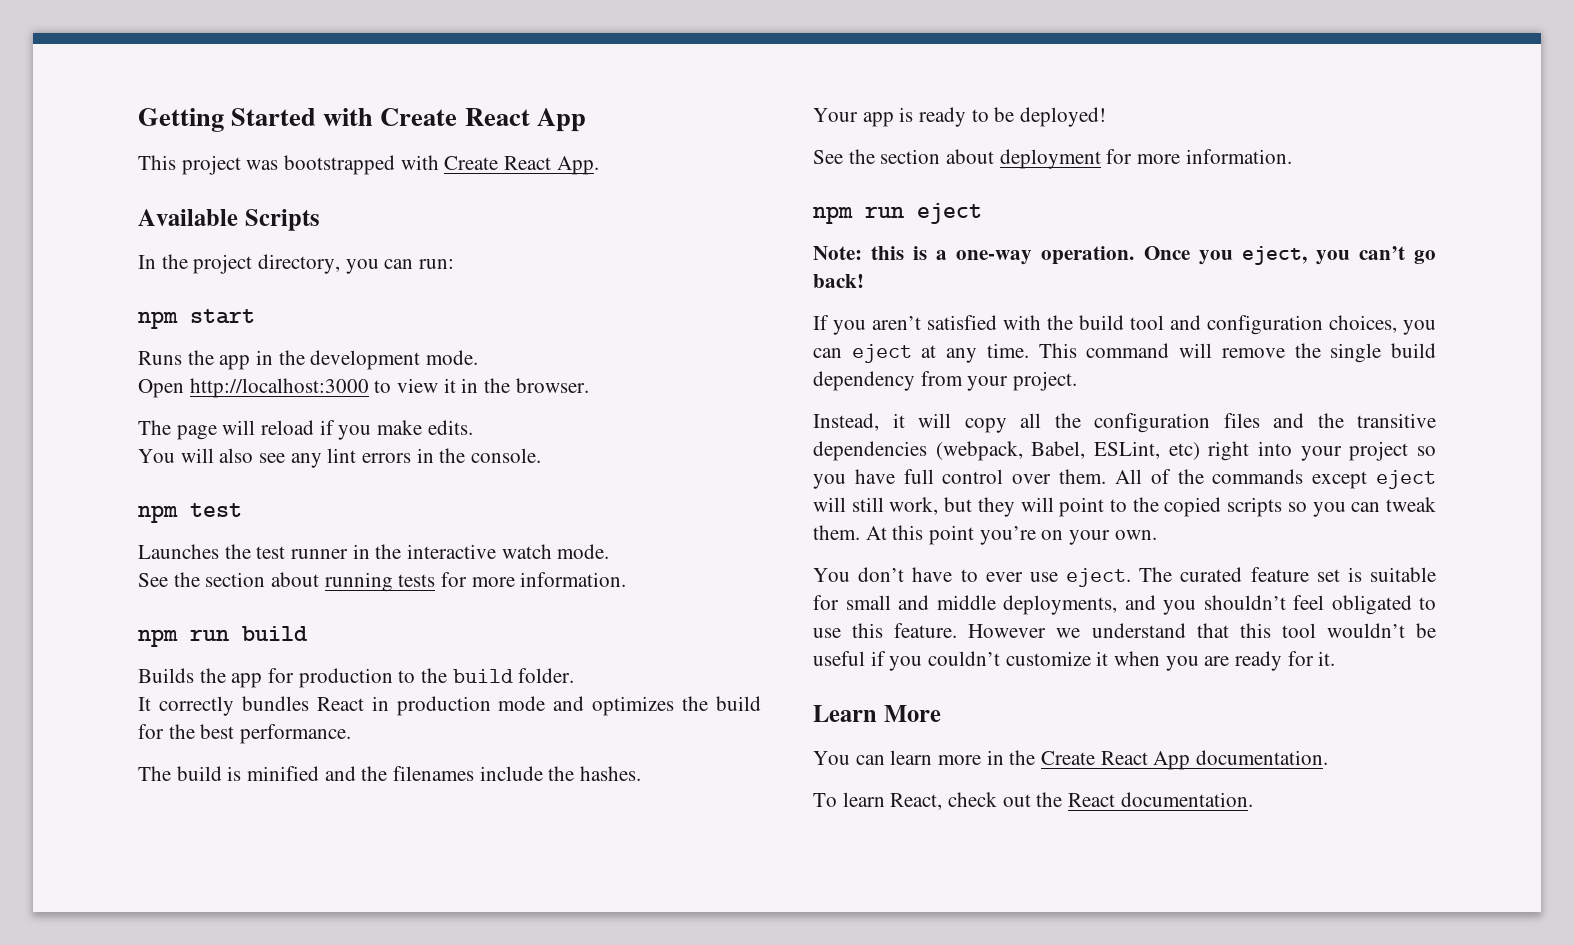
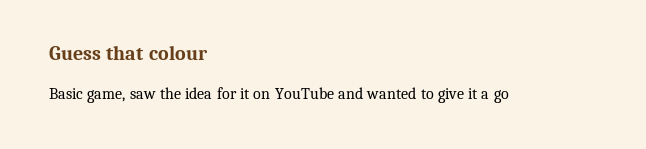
[138,108,586,132] [138,155,599,175] [138,209,320,231] [138,254,455,274] [138,309,255,329] [138,350,479,370] [138,378,589,398] [138,420,473,440] [138,448,542,468] [138,503,242,523] [138,544,610,559] [138,572,627,592] [138,626,308,647] [138,668,575,688] [138,696,761,716] [138,724,352,744] [138,766,642,781] [813,107,1107,127] [813,149,1292,169] [813,203,982,224] [813,246,1436,265] [813,274,864,288] [813,315,1436,335] [813,343,1436,363] [813,371,1078,391] [813,413,1436,433] [813,441,1436,461] [813,469,1436,489] [813,497,1436,517] [813,525,1157,545] [813,567,1436,587] [813,595,1436,615] [813,623,1436,638] [813,651,1336,671] [813,705,941,722] [813,750,1329,770] [813,792,1253,810] Getting Started with Create React App // This project was bootstrapped with Create React App. // Available Scripts // In the project directory, you can run: // npm start // Runs the app in the development mode. // Open http://localhost:3000 to view it in the browser. // The page will reload if you make edits. // You will also see any lint errors in the console. // npm test // Launches the test runner in the interactive watch mode. // See the section about running tests for more information. // npm run build // Builds the app for production to the build folder. // It correctly bundles React in production mode and optimizes the build for the best performance. // The build is minified and the filenames include the hashes. // Your app is ready to be deployed! // See the section about deployment for more information. // npm run eject // Note: this is a one-way operation. Once you eject, you can’t go back! // If you aren’t satisfied with the build tool and configuration choices, you can eject at any time. This command will remove the single build dependency from your project. // Instead, it will copy all the configuration files and the transitive dependencies (webpack, Babel, ESLint, etc) right into your project so you have full control over them. All of the commands except eject will still work, but they will point to the copied scripts so you can tweak them. At this point you’re on your own. // You don’t have to ever use eject. The curated feature set is suitable for small and middle deployments, and you shouldn’t feel obligated to use this feature. However we understand that this tool wouldn’t be useful if you couldn’t customize it when you are ready for it. // Learn More // You can learn more in the Create React App documentation. // To learn React, check out the React documentation. -> [49,45,208,60] [49,87,509,103] Guess that colour // Basic game, saw the idea for it on YouTube and wanted to give it a go

